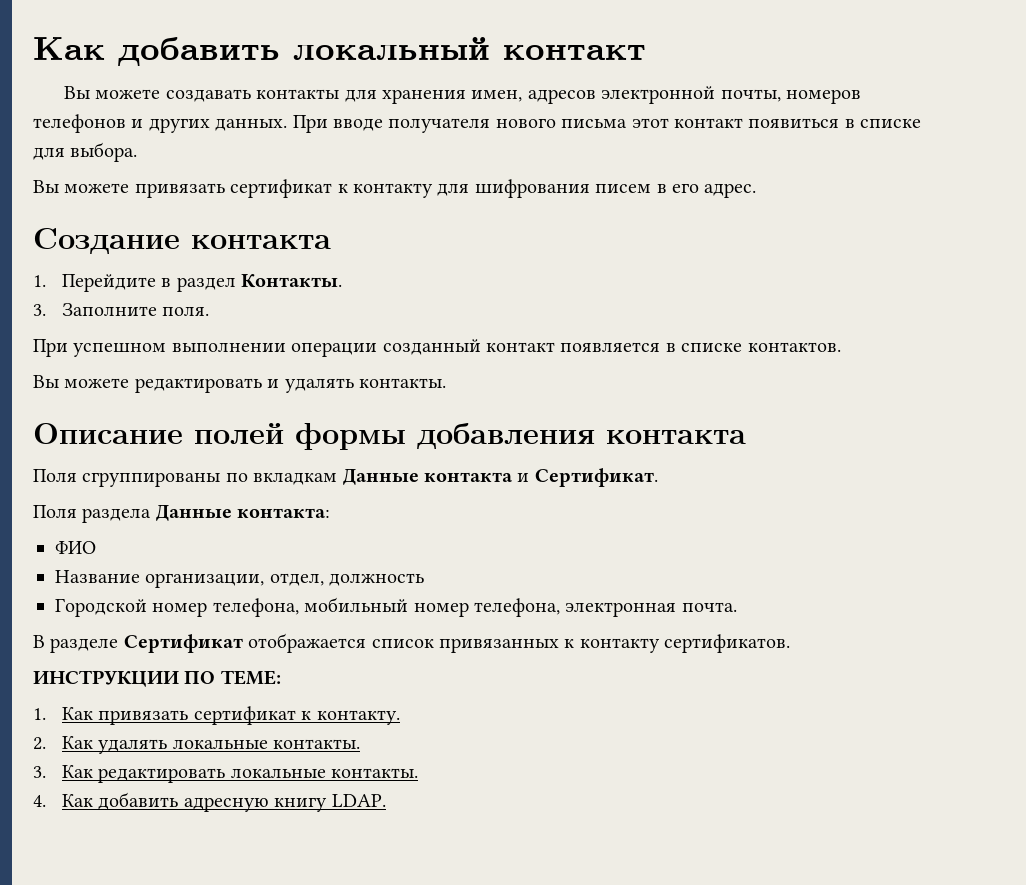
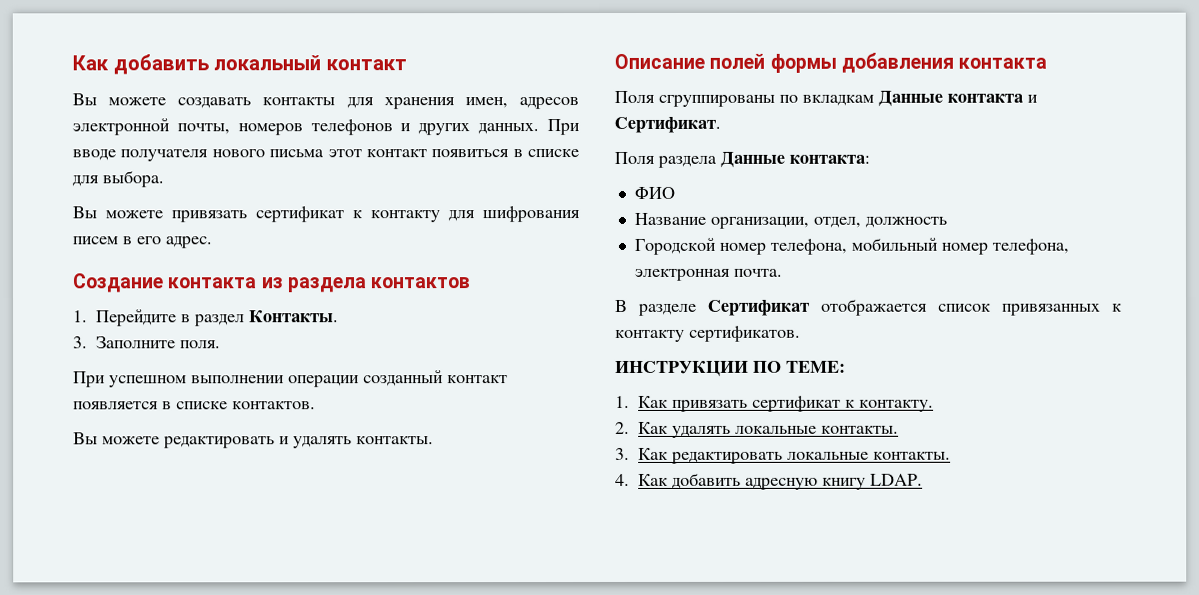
(331, 242) none -> [260,277,471,293] из раздела контактов

